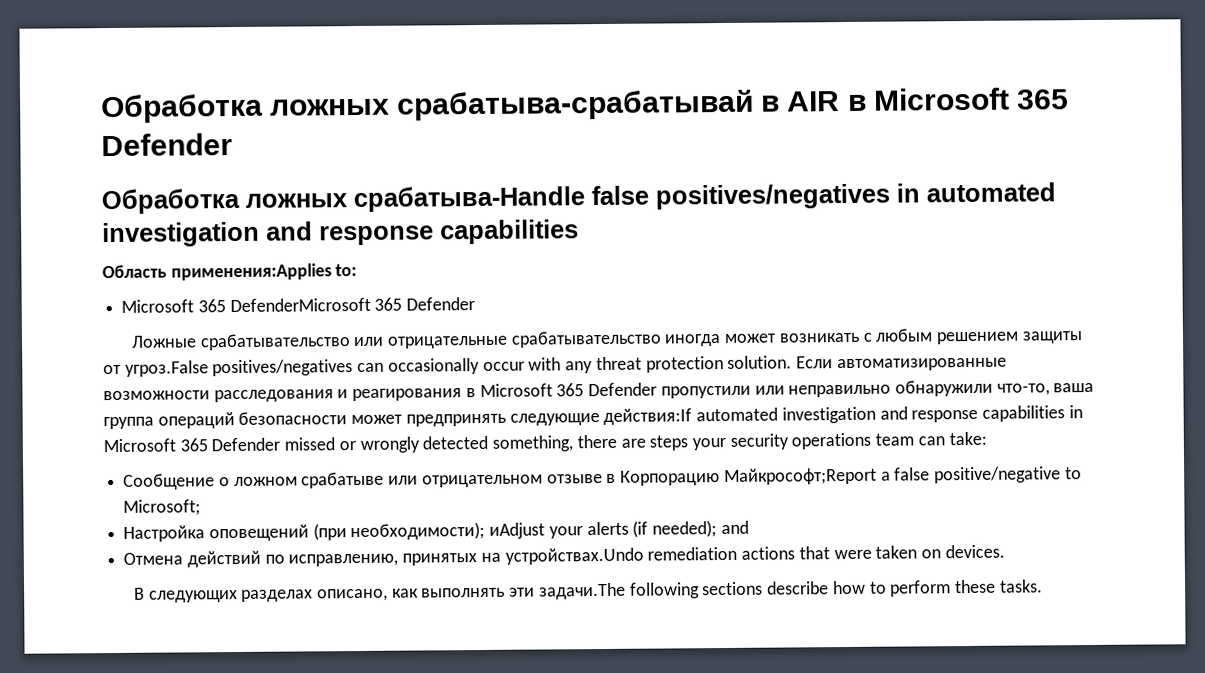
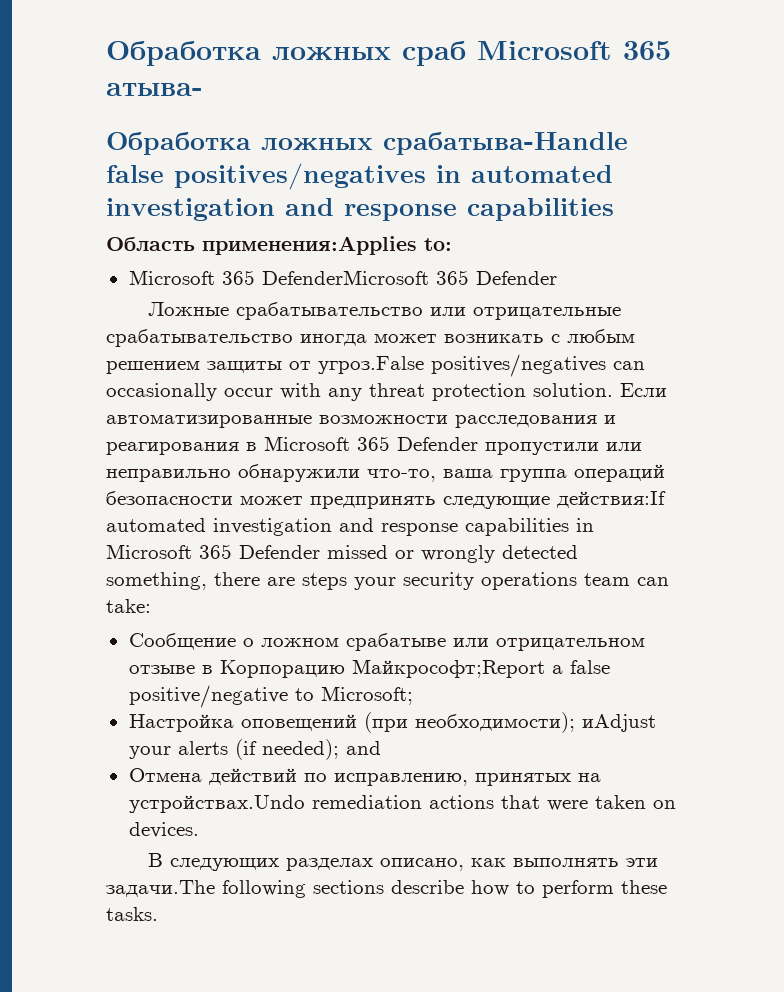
[101,87,1069,124] [101,133,233,157] Обработка ложных срабатыва-срабатывай в AIR в Microsoft 365 Defender -> [106,41,671,66] [106,83,203,96] Обработка ложных сраб Microsoft 365 атыва-

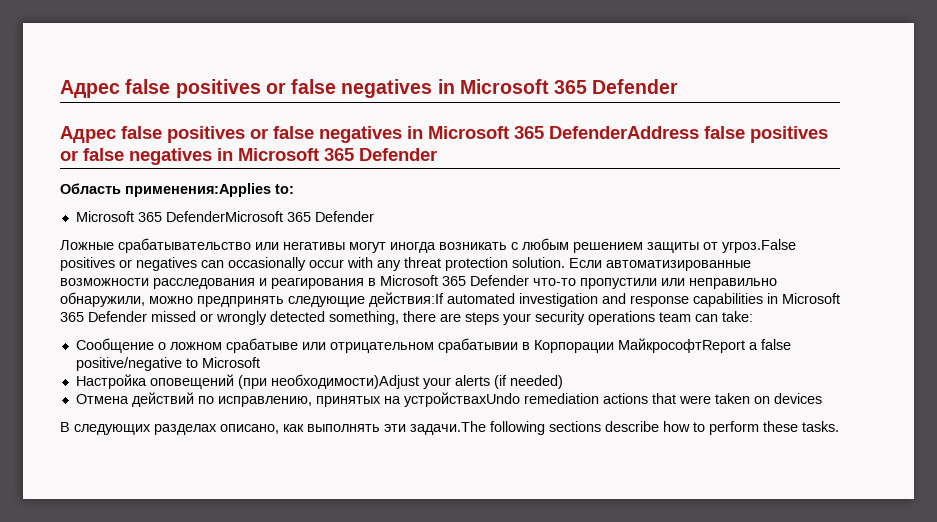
[106,41,671,66] [106,83,203,96] [106,132,628,155] [106,163,613,190] [106,198,614,221] Обработка ложных сраб Microsoft 365 атыва- // Обработка ложных срабатыва-Handle false positives/negatives in automated investigation and response capabilities -> [60,79,679,98] [60,126,828,143] [60,148,437,165] Адрес false positives or false negatives in Microsoft 365 Defender // Адрес false positives or false negatives in Microsoft 365 DefenderAddress false positives or false negatives in Microsoft 365 Defender
[472,307,621,320] [106,329,437,347] отрицательные срабатывательство иногда может -> [283,242,436,253] негативы могут иногда
[431,354,606,377] positives/negatives -> [60,257,197,271] positives or negatives
(478, 444) none -> [533,278,576,286] что-то
[238,464,665,482] [106,491,303,505] обнаружили что-то, ваша группа операций безопасности может -> [60,292,193,307] обнаружили, можно
[128,659,545,678] отзыве в Корпорацию Майкрософт;Report -> [437,338,745,353] срабатывии в Корпорации МайкрософтReport
[320,686,413,705] Microsoft; -> [201,357,260,368] Microsoft
[414,712,656,733] необходимости); иAdjust -> [270,374,419,389] необходимости)Adjust
[261,739,381,760] needed); and -> [509,375,563,389] needed)
[128,795,305,813] устройствах.Undo -> [403,392,520,407] устройствахUndo
[128,822,199,838] devices. -> [773,393,822,404] devices

